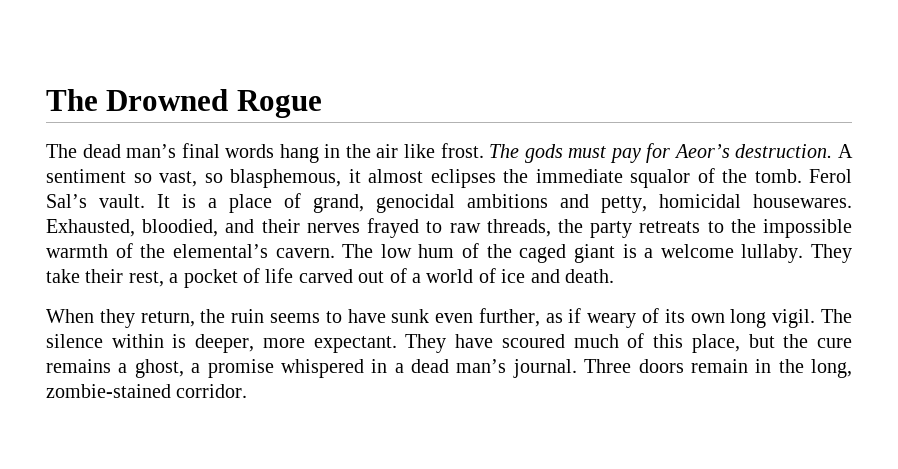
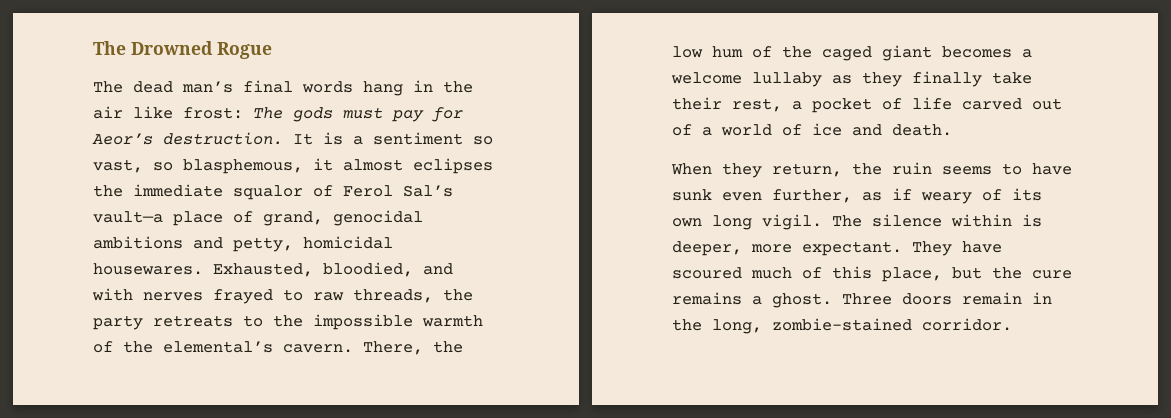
[440,143,484,158] frost. -> [183,107,243,119] frost:
[837,144,853,158] A -> [293,132,363,145] It is a
[722,169,852,183] [46,194,217,208] the tomb. Ferol Sal’s vault. It is a -> [343,185,453,197] [93,211,163,223] Ferol Sal’s vault—a
[261,219,300,233] their -> [92,288,133,301] with
[342,244,374,258] The -> [363,341,463,355] There, the
[622,244,637,258] is -> [942,46,1012,58] becomes
[741,244,852,263] lullaby. They -> [752,71,982,87] lullaby as they finally
[134,359,577,378] ghost, a promise whispered in a dead man’s journal. -> [772,293,832,308] ghost.

